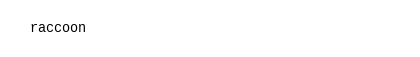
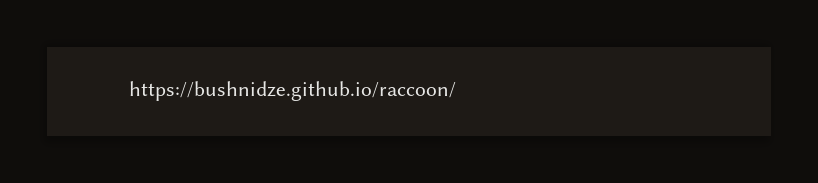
[30,23,86,32] raccoon -> [129,81,456,101] https://bushnidze.github.io/raccoon/

